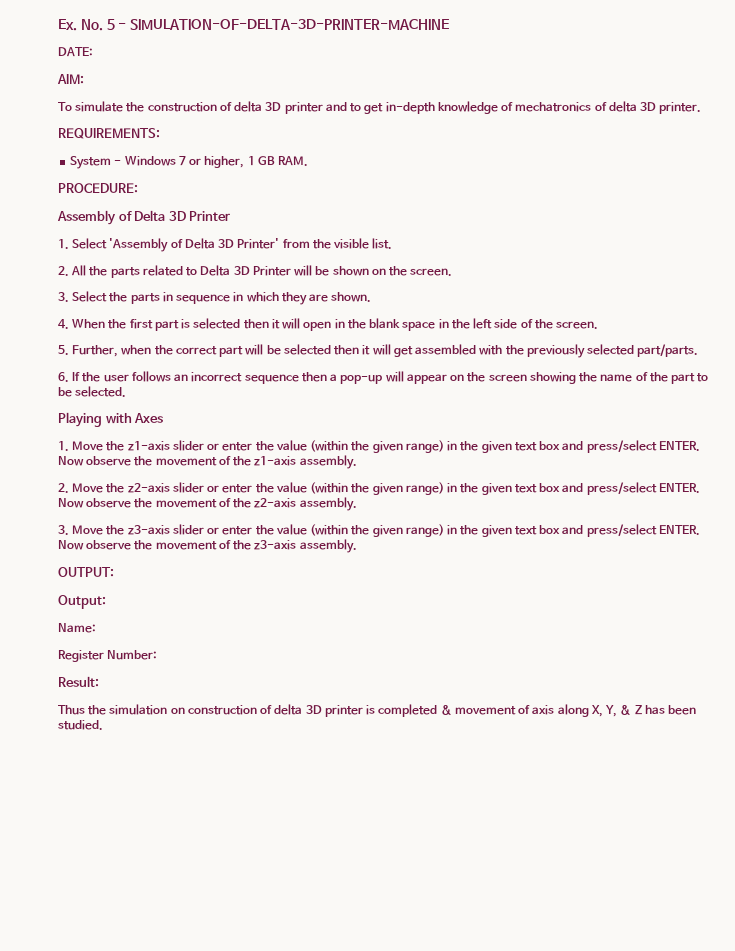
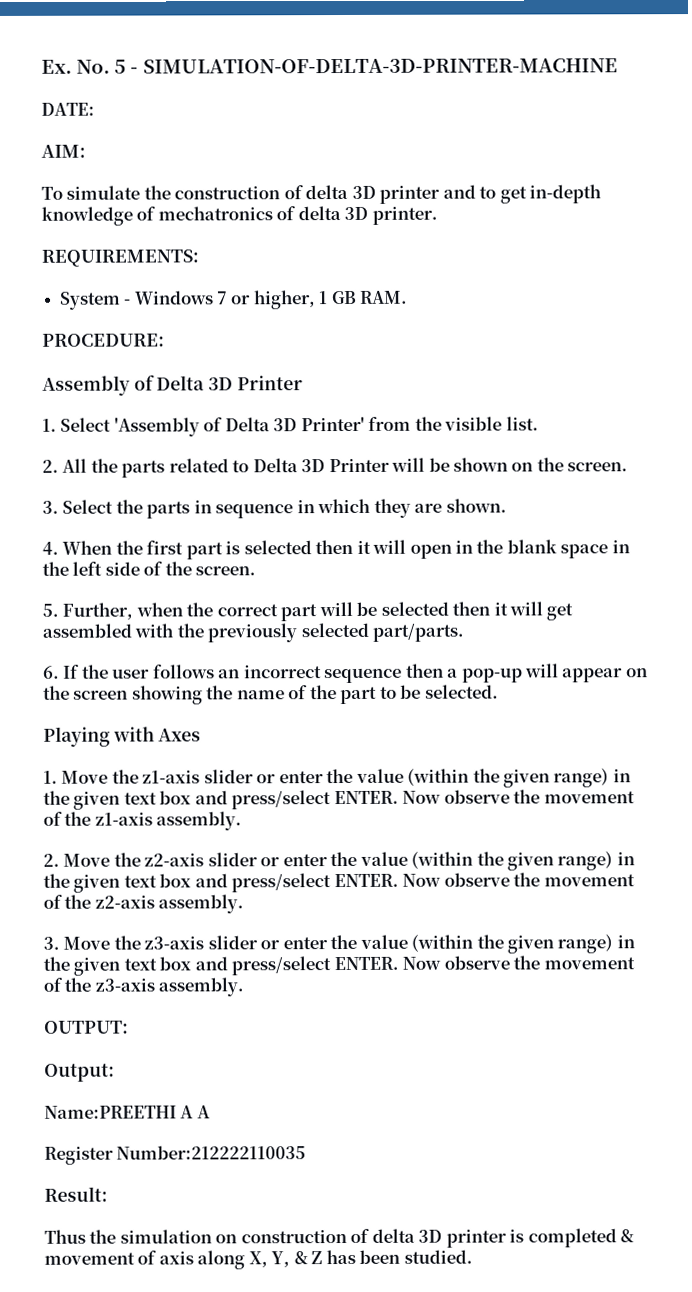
[58,623,96,633] Name: -> [44,1105,211,1119] Name:PREETHI A A
[107,650,158,660] Number: -> [116,1145,307,1160] Number:212222110035

